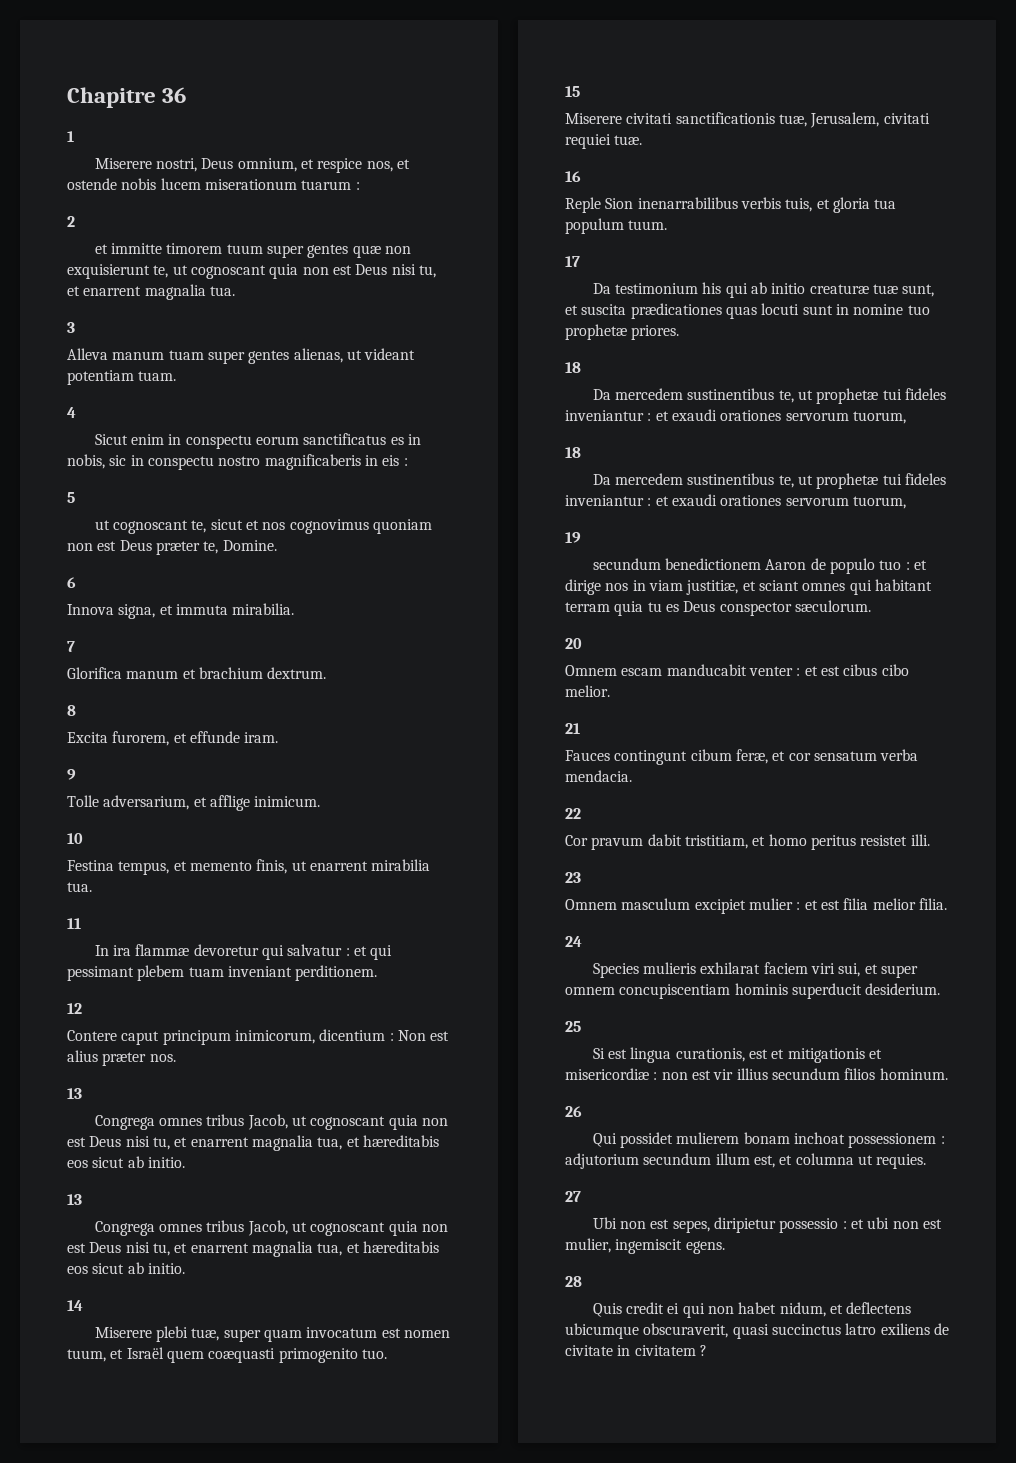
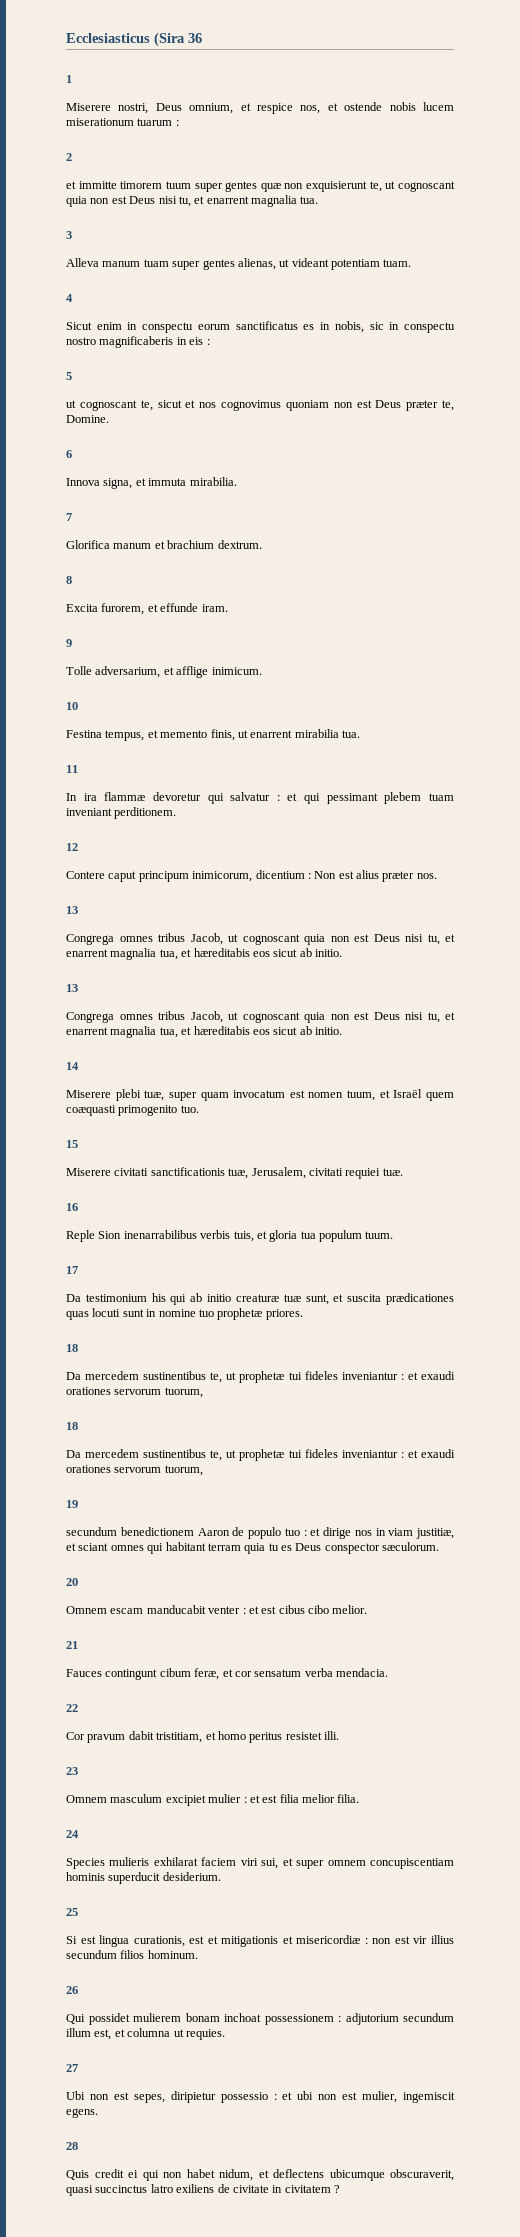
[67,87,156,108] Chapitre -> [66,32,185,47] Ecclesiasticus (Sira

